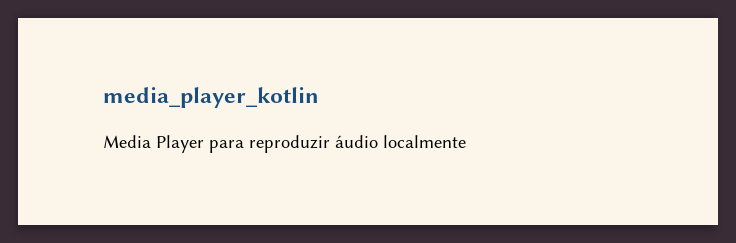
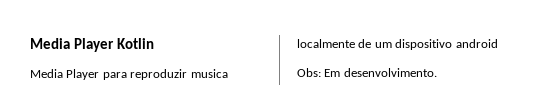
[103,87,319,108] media_player_kotlin -> [30,38,154,52] Media Player Kotlin
[335,135,466,148] áudio localmente -> [190,69,228,78] [297,39,498,50] [297,68,437,77] musica localmente de um dispositivo android // Obs: Em desenvolvimento.

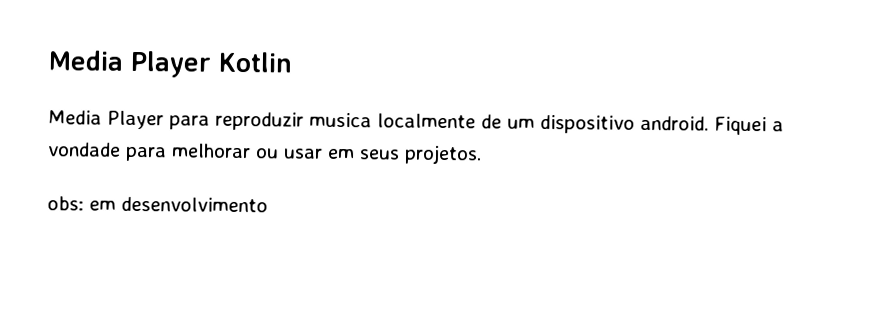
[455,39,498,48] [297,68,437,77] android // Obs: Em desenvolvimento. -> [640,115,784,136] [48,142,482,165] [47,196,268,213] android. Fiquei a vondade para melhorar ou usar em seus projetos. // obs: em desenvolvimento

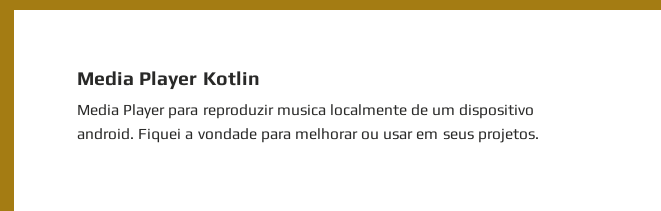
[47,196,268,213] // obs: em desenvolvimento -> (539, 135) none

